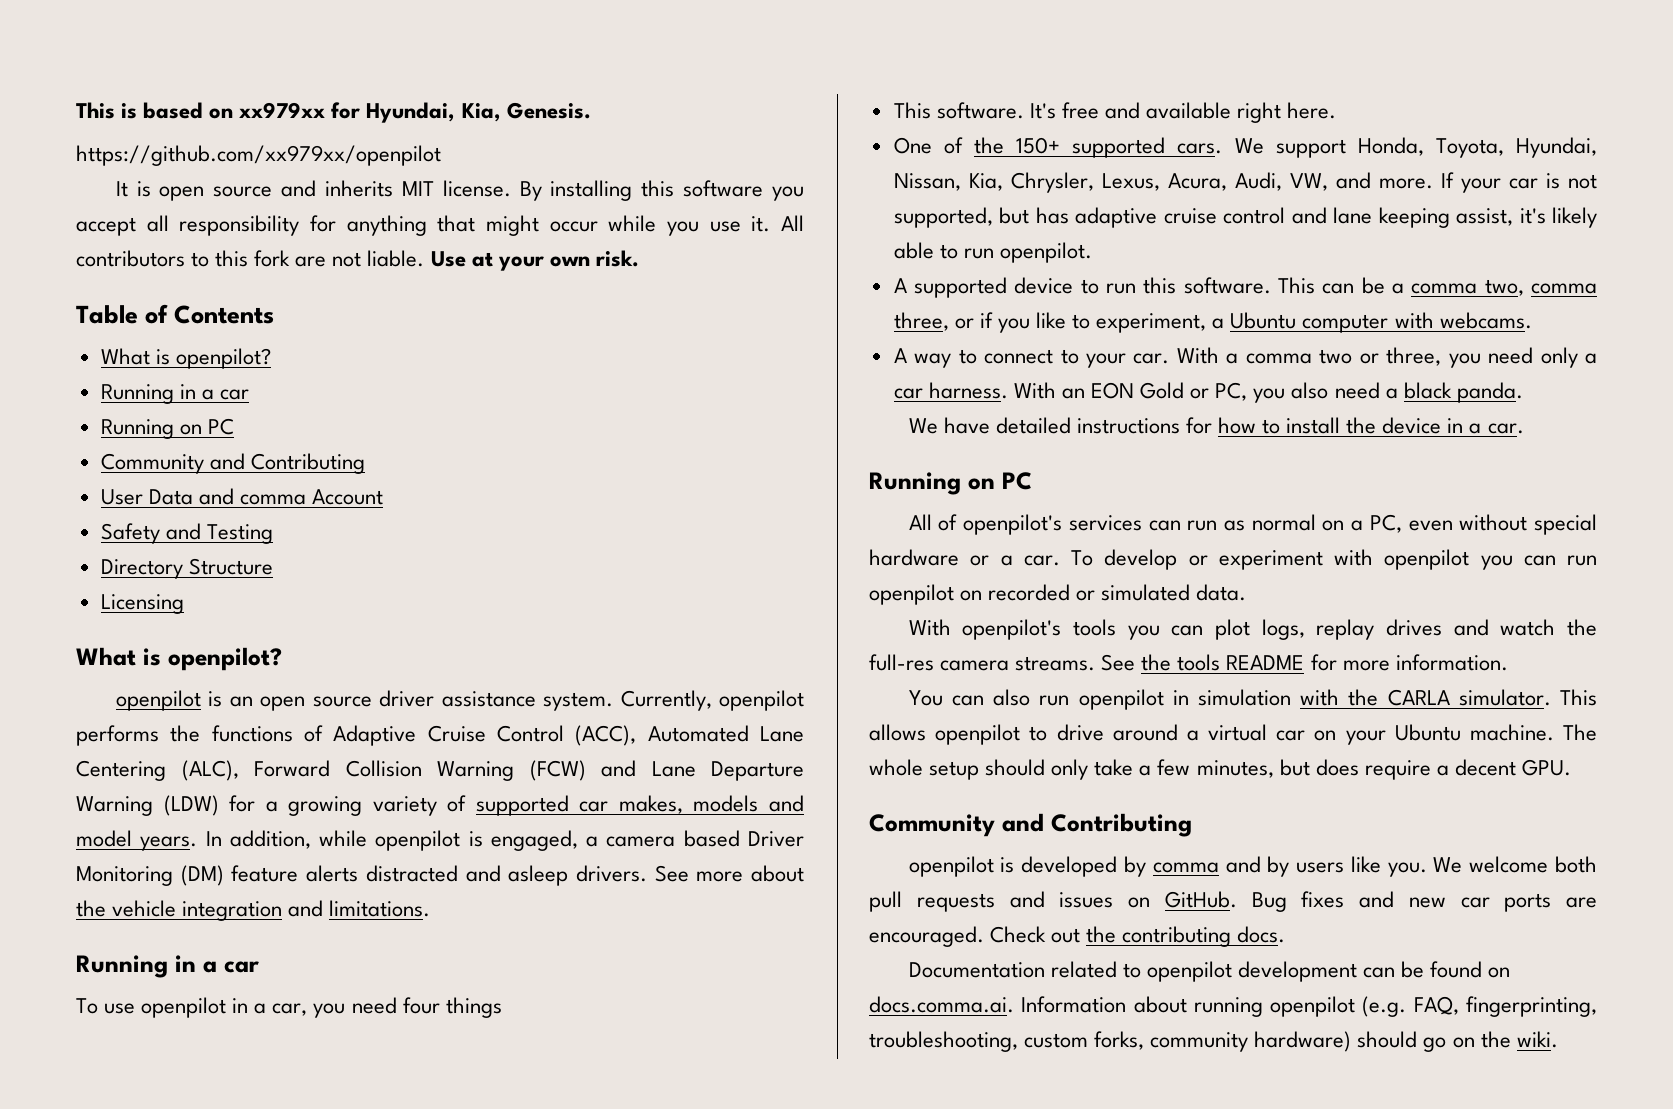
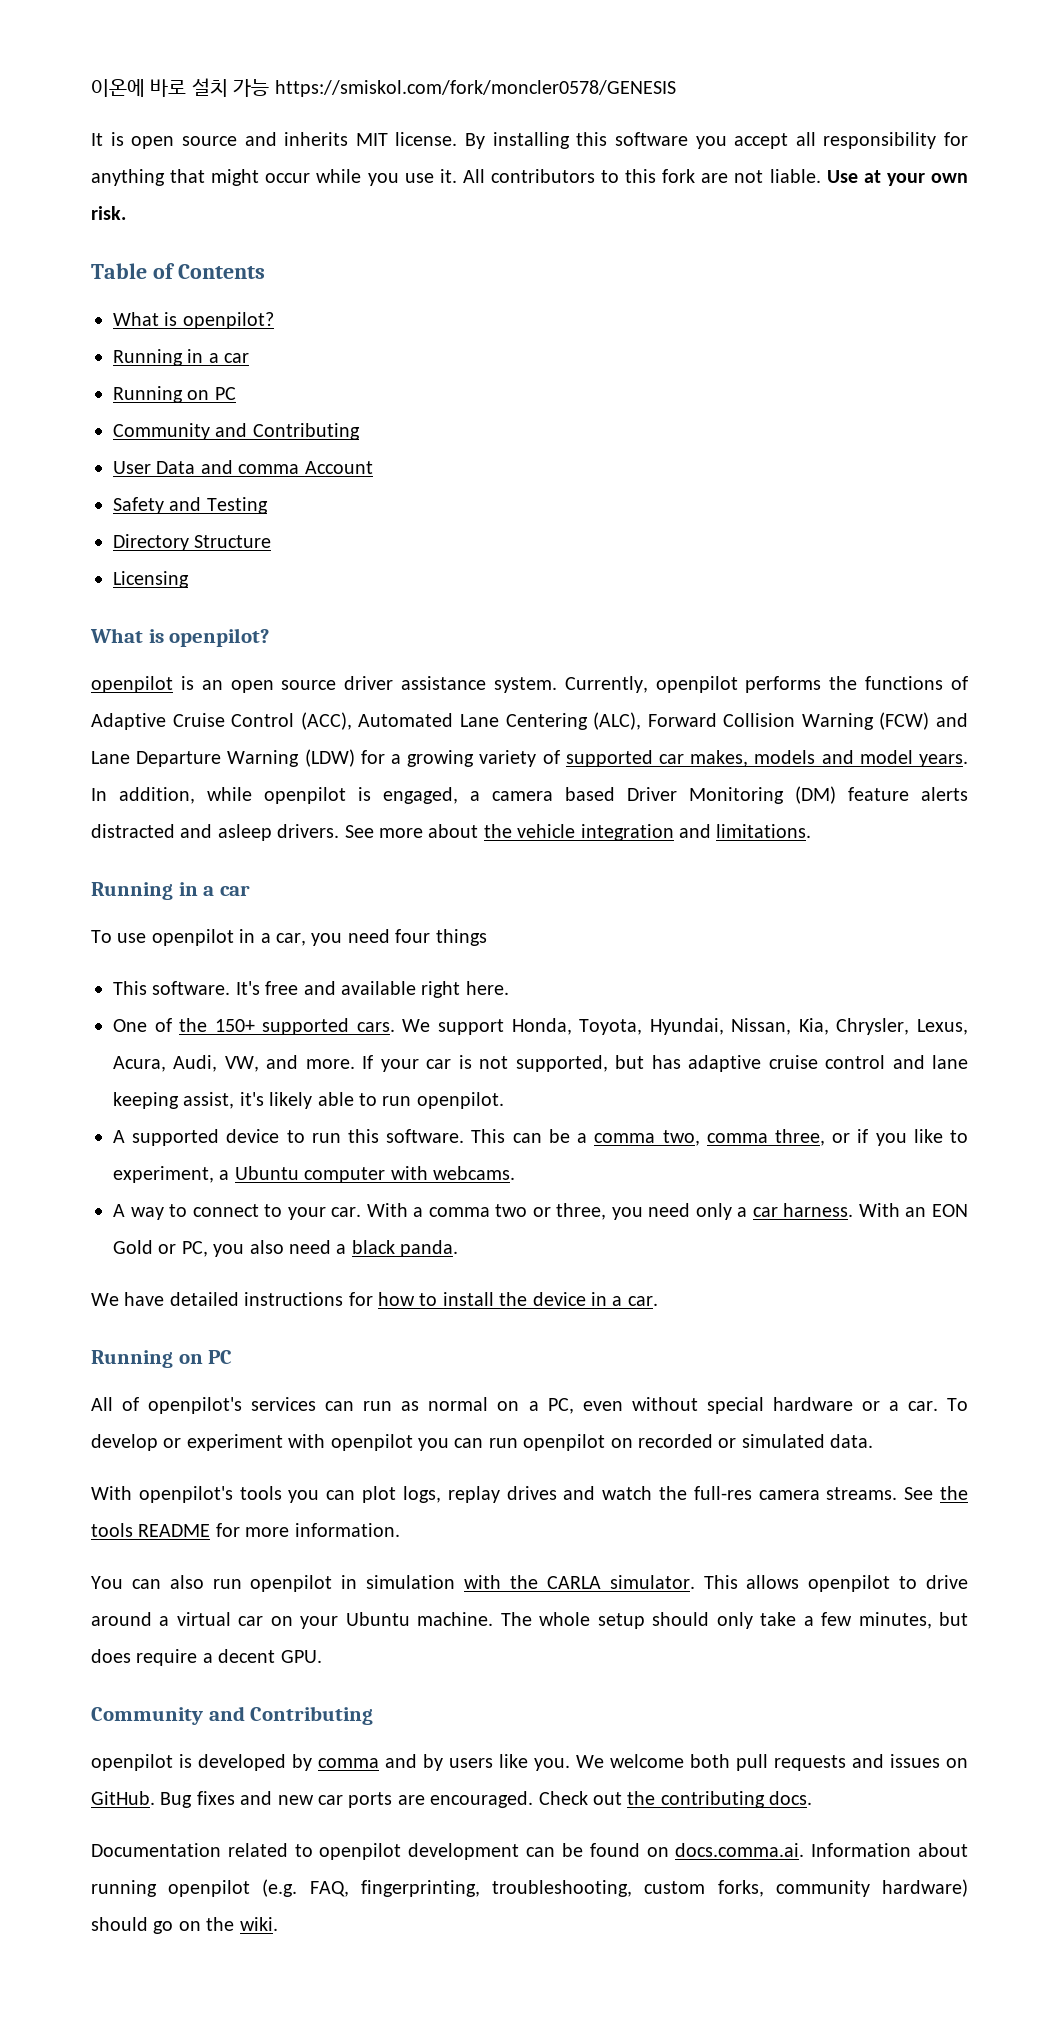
[76,102,591,123] [76,145,441,166] This is based on xx979xx for Hyundai, Kia, Genesis. // https://github.com/xx979xx/openpilot -> [91,78,676,97] 이온에 바로 설치 가능 https://smiskol.com/fork/moncler0578/GENESIS

